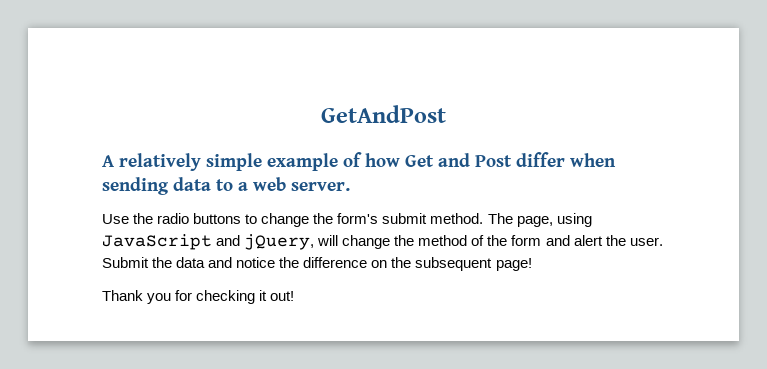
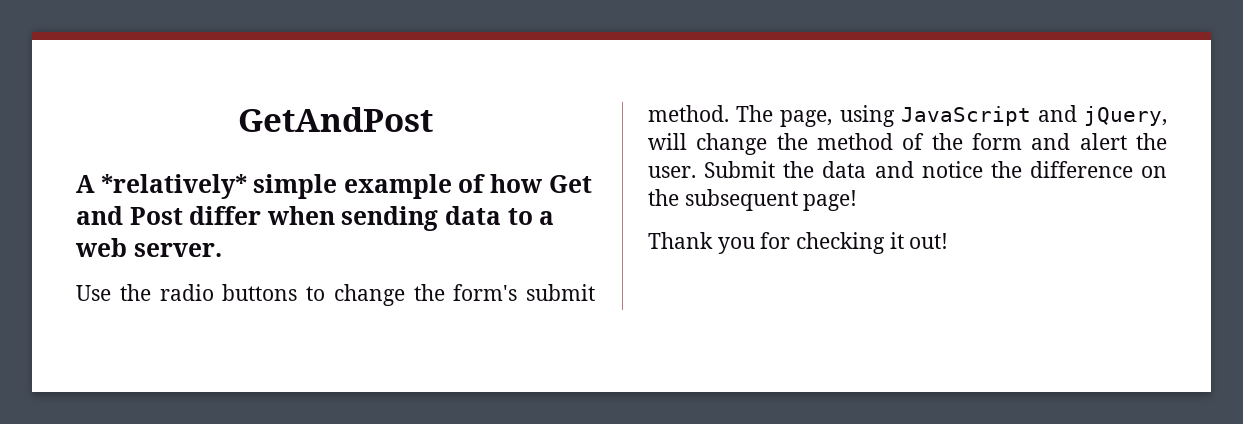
[119,153,201,171] relatively -> [100,174,247,199] *relatively*

